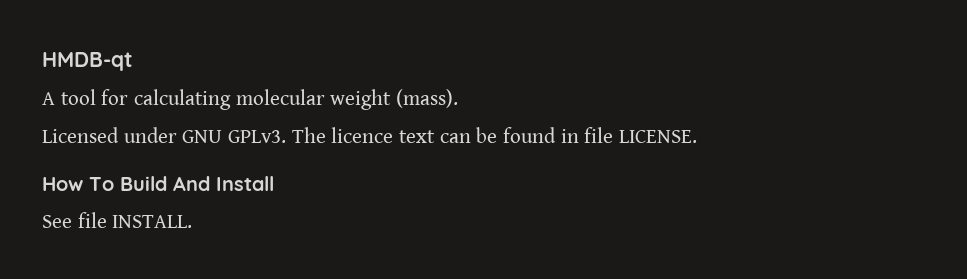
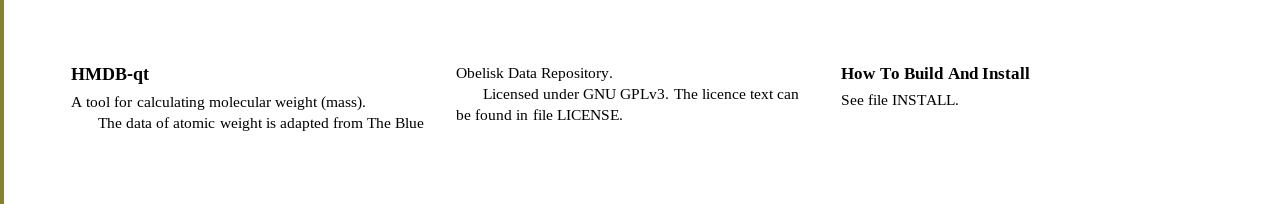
(459, 98) none -> [97,117,425,131] [456,68,614,81] // The data of atomic weight is adapted from The Blue Obelisk Data Repository.

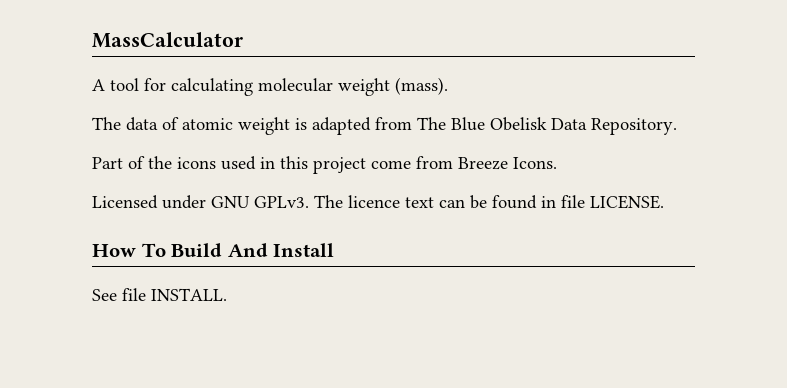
[71,68,149,84] HMDB-qt -> [92,32,243,48] MassCalculator
(614, 74) none -> [92,156,557,174] // Part of the icons used in this project come from Breeze Icons.

